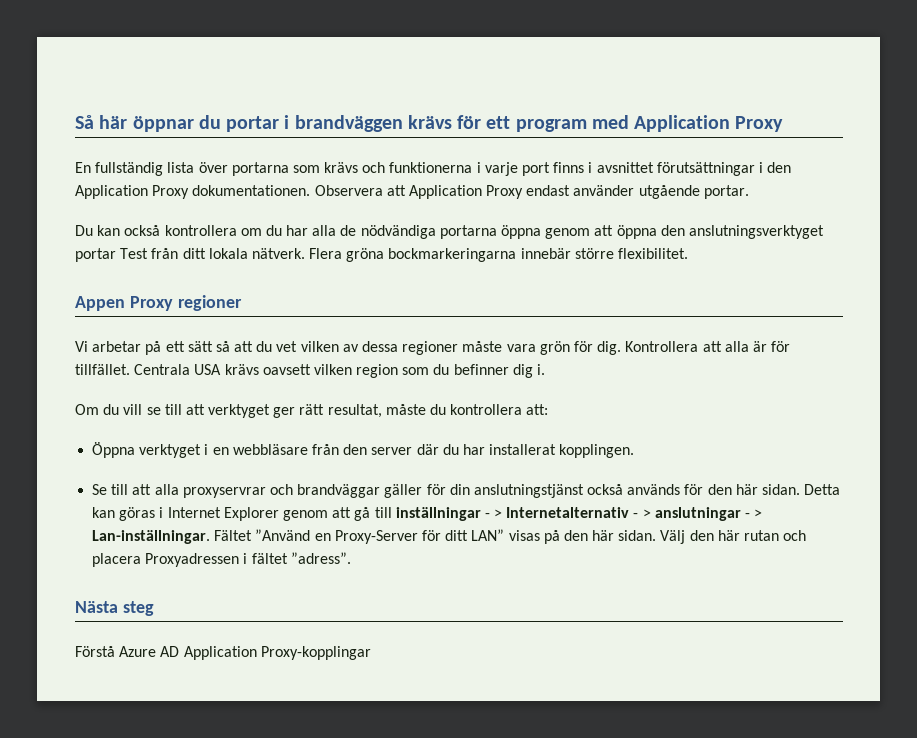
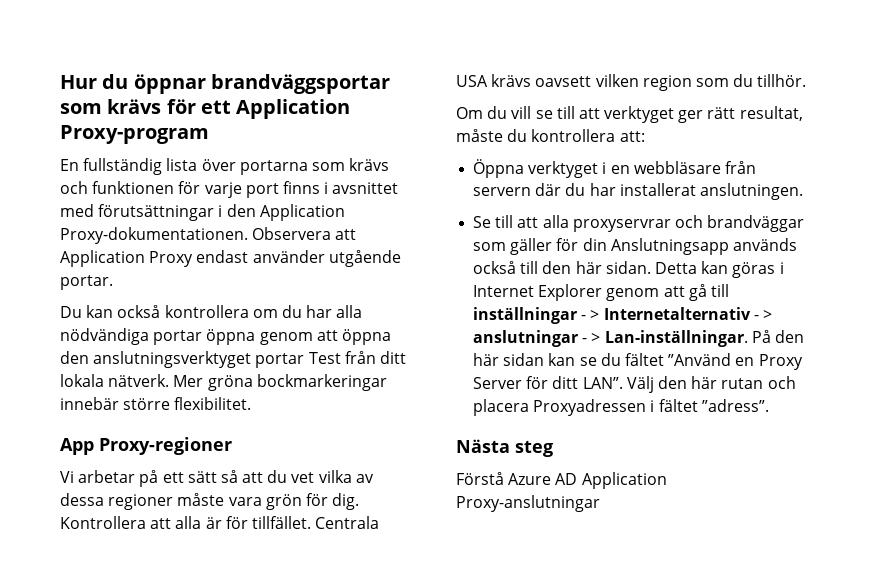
[75,115,784,132] Så här öppnar du portar i brandväggen krävs för ett program med Application Proxy -> [60,74,390,94] [60,99,351,119] [60,125,209,144] Hur du öppnar brandväggsportar som krävs för ett Application Proxy-program
[389,162,481,173] funktionerna i -> [92,181,201,194] funktionen för
(654, 167) none -> [60,204,94,217] med
[152,185,311,199] Proxy dokumentationen. -> [60,227,248,244] Proxy-dokumentationen.
[340,225,497,239] de nödvändiga portarna -> [60,328,203,345] nödvändiga portar
[309,248,517,262] Flera gröna bockmarkeringarna -> [173,374,387,391] Mer gröna bockmarkeringar
[75,295,242,311] Appen Proxy regioner -> [60,437,232,455] App Proxy-regioner
[300,341,339,352] vilken -> [318,470,352,483] vilka
[453,364,546,378] befinner dig i. -> [757,74,807,87] tillhör.
[343,444,413,455] den server -> [473,187,532,196] servern
[559,444,635,458] kopplingen. -> [699,183,803,200] anslutningen.
(381, 491) none -> [473,242,507,251] som
[473,484,704,498] anslutningstjänst också används för -> [610,238,797,255] [473,261,539,274] Anslutningsapp används också till
[214,529,657,544] Fältet ”Använd en Proxy-Server för ditt LAN” visas på den här sidan. -> [751,330,804,343] [473,353,803,370] [473,376,623,389] På den här sidan kan se du fältet ”Använd en Proxy Server för ditt LAN”.
[260,646,371,660] Proxy-kopplingar -> [456,495,600,512] Proxy-anslutningar

